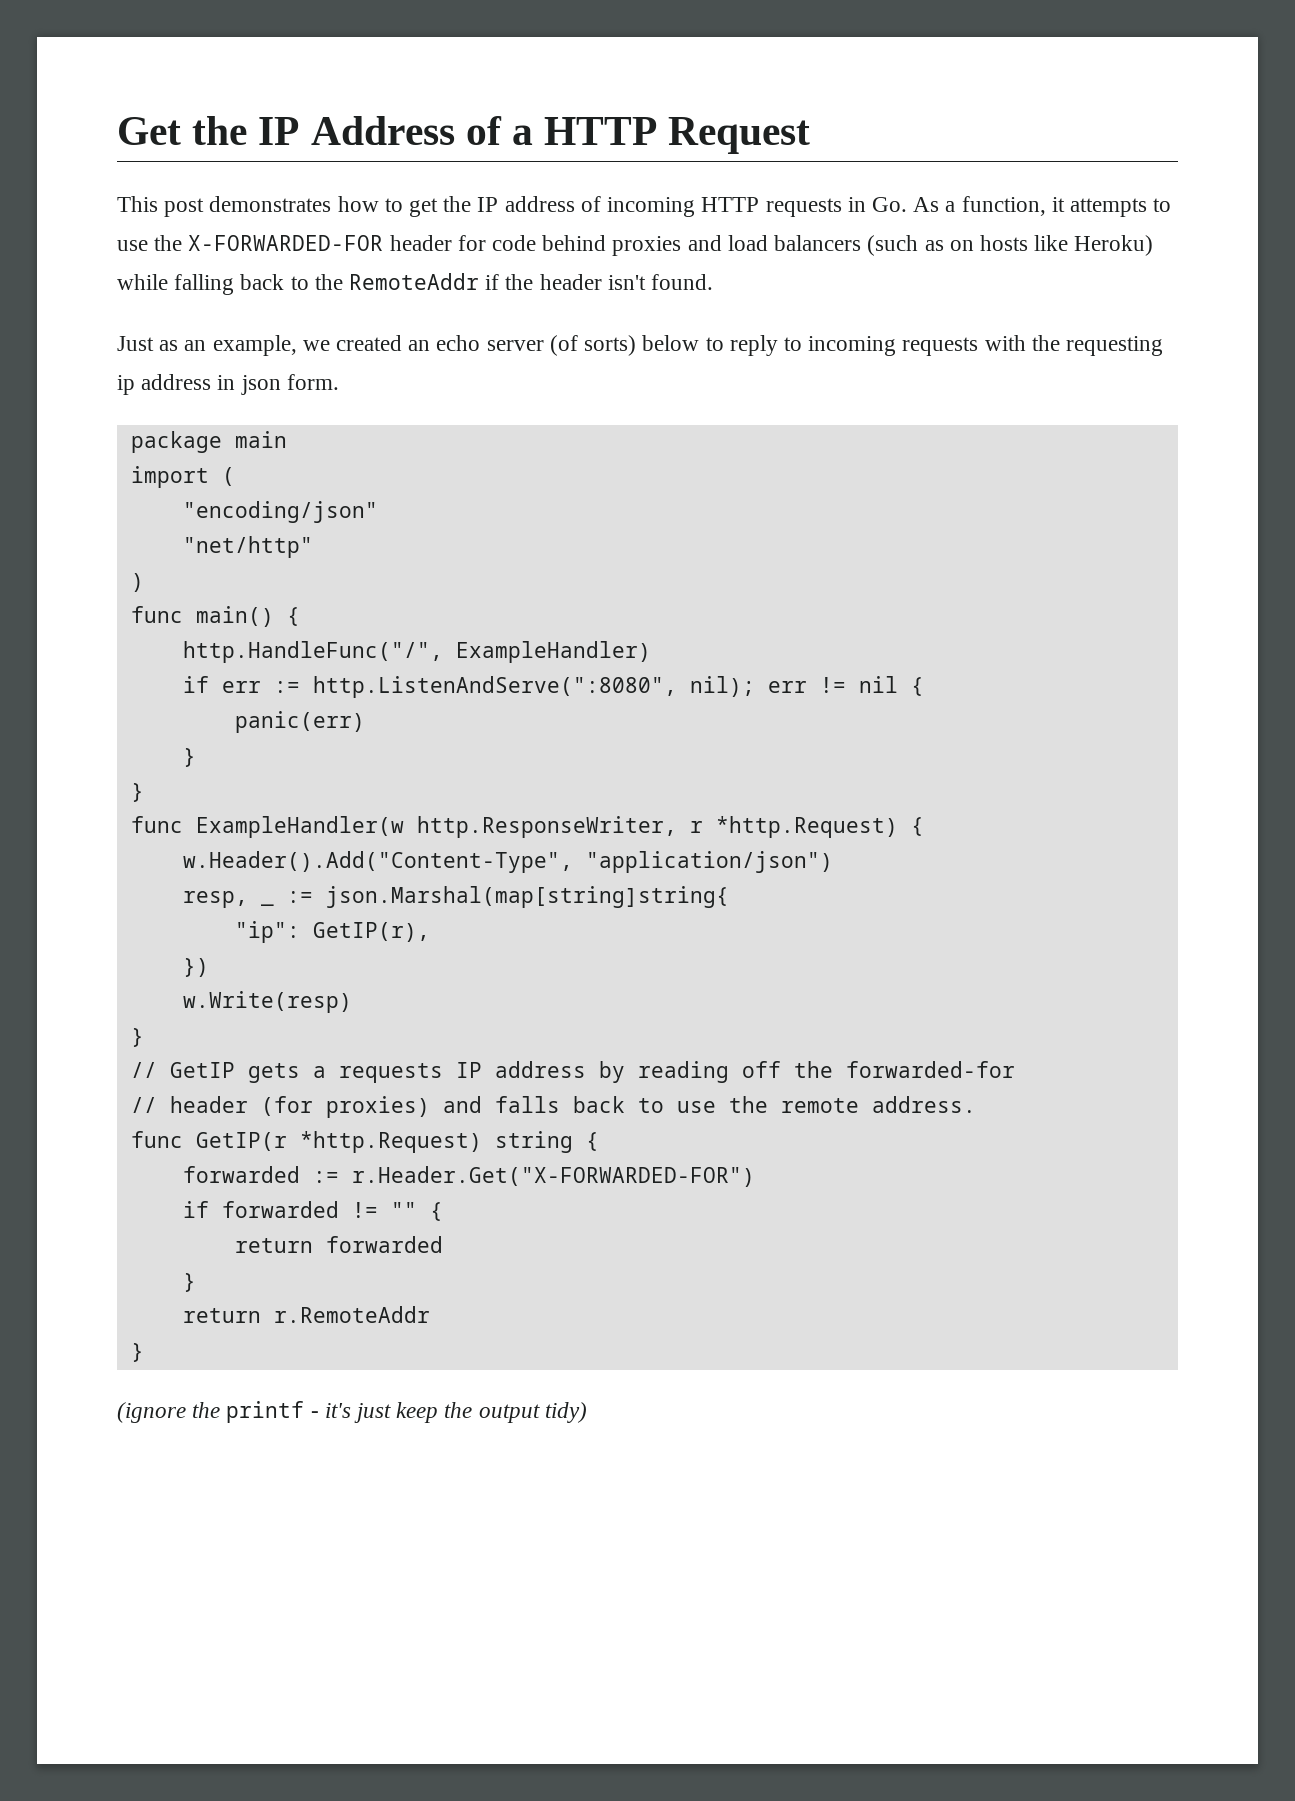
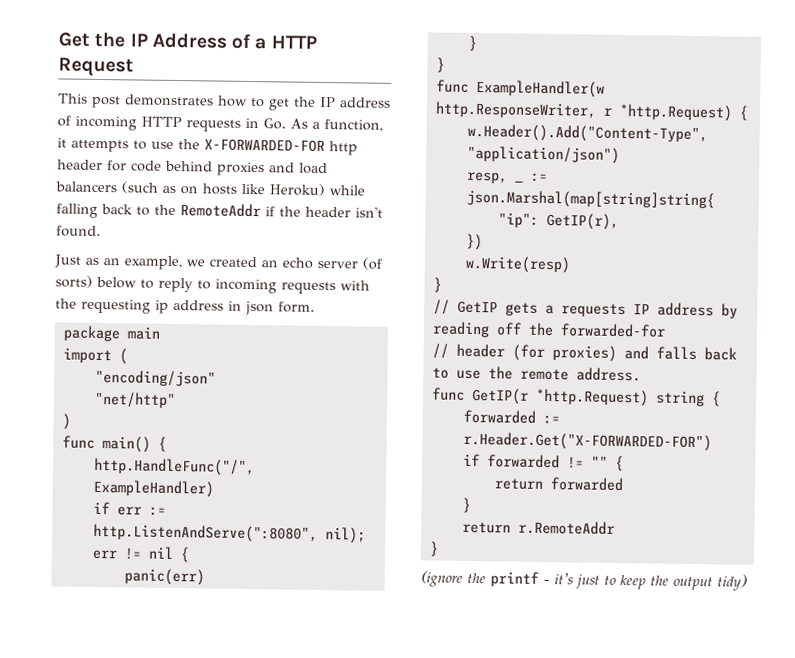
(384, 243) none -> [329,141,358,156] http
(392, 1413) none -> [604,575,616,585] to

